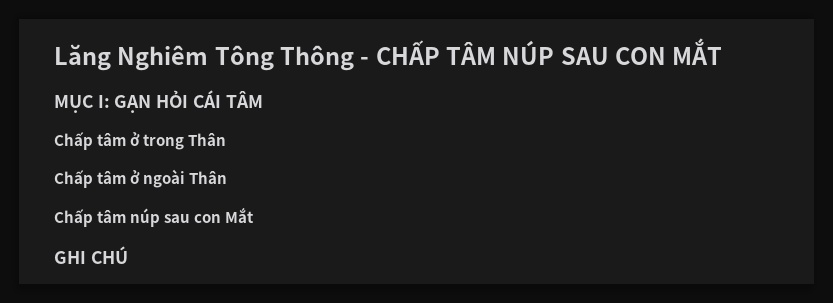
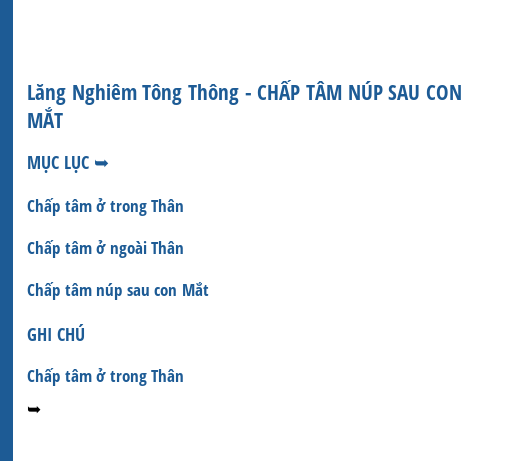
[97,90,263,113] I: GẠN HỎI CÁI TÂM -> [63,156,109,173] LỤC ➥
(128, 255) none -> [27,368,185,386] [27,405,41,415] // Chấp tâm ở trong Thân // ➥

